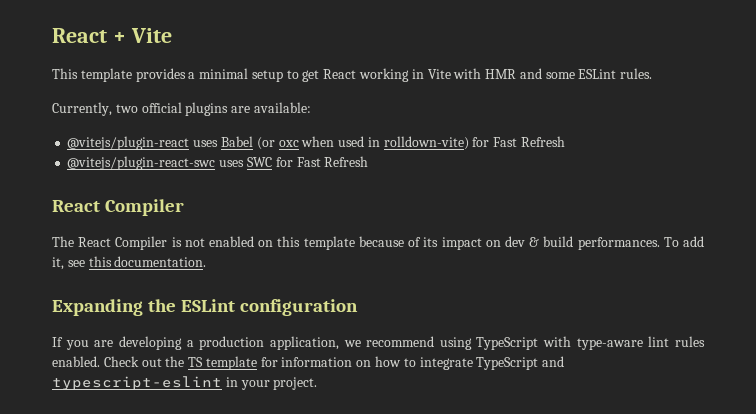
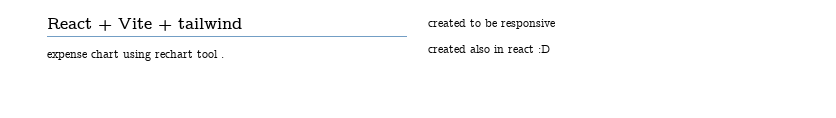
[52,68,653,82] [52,102,311,116] [67,136,565,150] [67,156,369,170] [52,199,185,216] [52,236,705,250] [52,256,207,270] [52,299,359,316] [52,336,705,350] [52,356,565,370] [52,376,318,390] // This template provides a minimal setup to get React working in Vite with HMR and some ESLint rules. // Currently, two official plugins are available: // @vitejs/plugin-react uses Babel (or oxc when used in rolldown-vite) for Fast Refresh // @vitejs/plugin-react-swc uses SWC for Fast Refresh // React Compiler // The React Compiler is not enabled on this template because of its impact on dev & build performances. To add it, see this documentation. // Expanding the ESLint configuration // If you are developing a production application, we recommend using TypeScript with type-aware lint rules enabled. Check out the TS template for information on how to integrate TypeScript and typescript-eslint in your project. -> [158,18,242,31] [47,50,224,61] [428,19,555,29] [428,45,550,53] + tailwind // expense chart using rechart tool . // created to be responsive // created also in react :D

